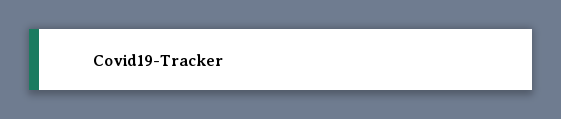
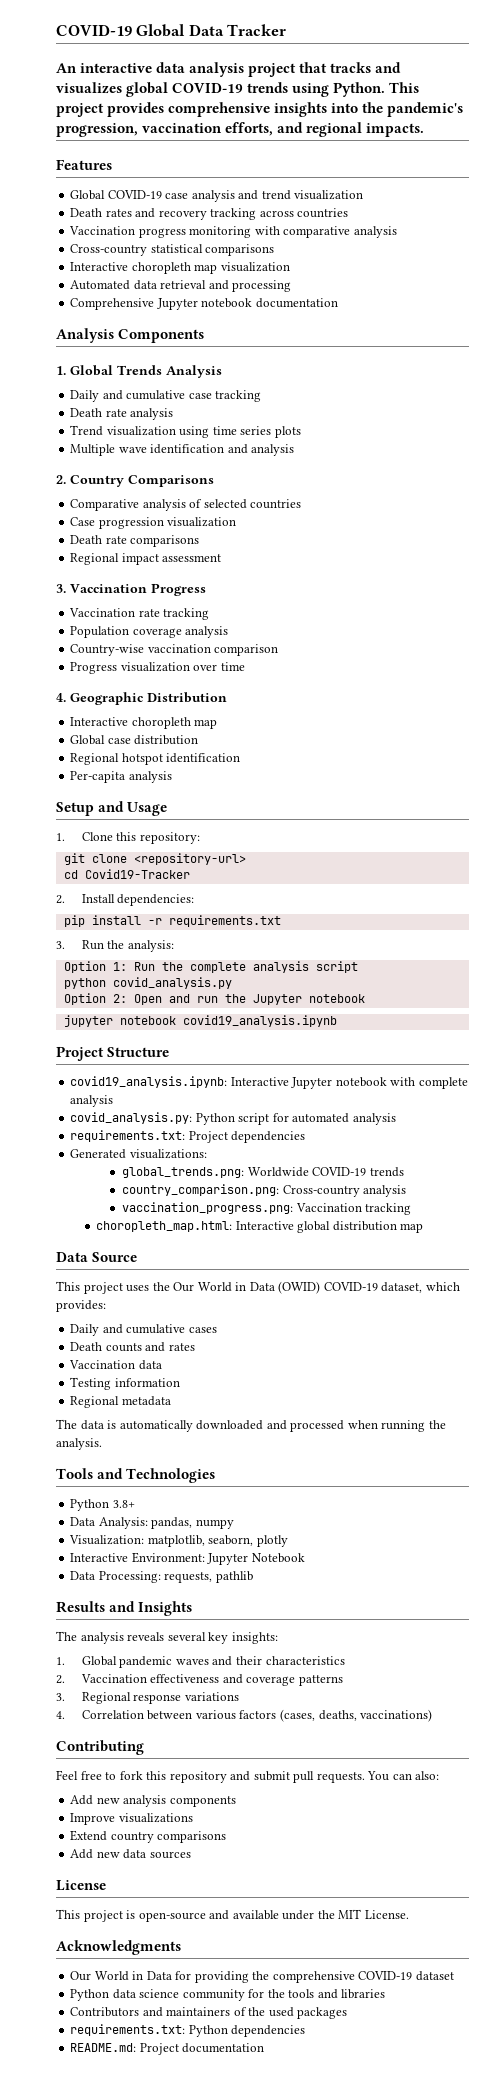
[93,54,223,66] Covid19-Tracker -> [56,24,287,37] [56,62,402,77] [56,82,420,97] [56,102,464,117] [56,122,425,137] [56,159,112,170] [70,190,364,202] [70,208,349,220] [69,226,397,238] [70,244,275,256] [70,262,290,274] [70,280,292,292] [70,298,338,310] [56,328,205,343] [56,365,222,378] [70,390,262,402] [70,408,174,420] [70,425,301,438] [70,444,295,456] [56,475,214,487] [70,499,302,511] [70,517,237,529] [70,535,200,547] [70,553,222,565] [56,583,206,596] [69,608,210,620] [70,626,229,638] [70,644,279,656] [70,662,245,674] [56,692,227,705] [70,717,218,729] [70,735,199,745] [70,753,241,765] [70,771,172,783] [56,801,168,816] [56,832,200,844] [63,853,246,865] [63,869,190,879] [56,894,195,906] [63,915,281,927] [56,940,174,952] [63,961,358,973] [63,977,232,989] [63,993,365,1005] [63,1015,337,1027] [56,1046,170,1061] [70,1076,468,1089] [70,1095,114,1107] [70,1112,396,1125] [70,1130,306,1143] [70,1149,207,1159] [122,1167,404,1178] [122,1184,407,1197] [122,1202,412,1215] [96,1221,424,1233] [56,1252,138,1262] [56,1281,460,1294] [56,1300,106,1312] [70,1324,217,1336] [70,1342,195,1352] [69,1360,162,1370] [70,1377,180,1390] [70,1396,171,1408] [56,1419,446,1432] [56,1438,102,1450] [56,1468,216,1483] [70,1499,135,1511] [70,1517,234,1529] [69,1535,288,1547] [70,1552,305,1565] [70,1571,253,1583] [56,1601,193,1616] [56,1631,278,1644] [56,1656,345,1668] [56,1674,343,1686] [56,1692,239,1704] [56,1709,433,1722] [56,1740,144,1755] [56,1770,440,1783] [70,1795,236,1807] [70,1813,193,1825] [70,1830,227,1843] [70,1849,191,1859] [56,1880,106,1891] [56,1909,409,1922] [56,1940,181,1955] [70,1971,454,1983] [70,1989,386,2001] [70,2007,348,2019] [70,2024,306,2037] [70,2043,265,2055] COVID-19 Global Data Tracker // An interactive data analysis project that tracks and visualizes global COVID-19 trends using Python. This project provides comprehensive insights into the pandemic's progression, vaccination efforts, and regional impacts. // Features // Global COVID-19 case analysis and trend visualization // Death rates and recovery tracking across countries // Vaccination progress monitoring with comparative analysis // Cross-country statistical comparisons // Interactive choropleth map visualization // Automated data retrieval and processing // Comprehensive Jupyter notebook documentation // Analysis Components // 1. Global Trends Analysis // Daily and cumulative case tracking // Death rate analysis // Trend visualization using time series plots // Multiple wave identification and analysis // 2. Country Comparisons // Comparative analysis of selected countries // Case progression visualization // Death rate comparisons // Regional impact assessment // 3. Vaccination Progress // Vaccination rate tracking // Population coverage analysis // Country-wise vaccination comparison // Progress visualization over time // 4. Geographic Distribution // Interactive choropleth map // Global case distribution // Regional hotspot identification // Per-capita analysis // Setup and Usage // 1. Clone this repository: // git clone <repository-url> // cd Covid19-Tracker // 2. Install dependencies: // pip install -r requirements.txt // 3. Run the analysis: // Option 1: Run the complete analysis script // python covid_analysis.py // Option 2: Open and run the Jupyter notebook // jupyter notebook covid19_analysis.ipynb // Project Structure // covid19_analysis.ipynb: Interactive Jupyter notebook with complete analysis // covid_analysis.py: Python script for automated analysis // requirements.txt: Project dependencies // Generated visualizations: // global_trends.png: Worldwide COVID-19 trends // country_comparison.png: Cross-country analysis // vaccination_progress.png: Vaccination tracking // choropleth_map.html: Interactive global distribution map // Data Source // This project uses the Our World in Data (OWID) COVID-19 dataset, which provides: // Daily and cumulative cases // Death counts and rates // Vaccination data // Testing information // Regional metadata // The data is automatically downloaded and processed when running the analysis. // Tools and Technologies // Python 3.8+ // Data Analysis: pandas, numpy // Visualization: matplotlib, seaborn, plotly // Interactive Environment: Jupyter Notebook // Data Processing: requests, pathlib // Results and Insights // The analysis reveals several key insights: // 1. Global pandemic waves and their characteristics // 2. Vaccination effectiveness and coverage patterns // 3. Regional response variations // 4. Correlation between various factors (cases, deaths, vaccinations) // Contributing // Feel free to fork this repository and submit pull requests. You can also: // Add new analysis components // Improve visualizations // Extend country comparisons // Add new data sources // License // This project is open-source and available under the MIT License. // Acknowledgments // Our World in Data for providing the comprehensive COVID-19 dataset // Python data science community for the tools and libraries // Contributors and maintainers of the used packages // requirements.txt: Python dependencies // README.md: Project documentation

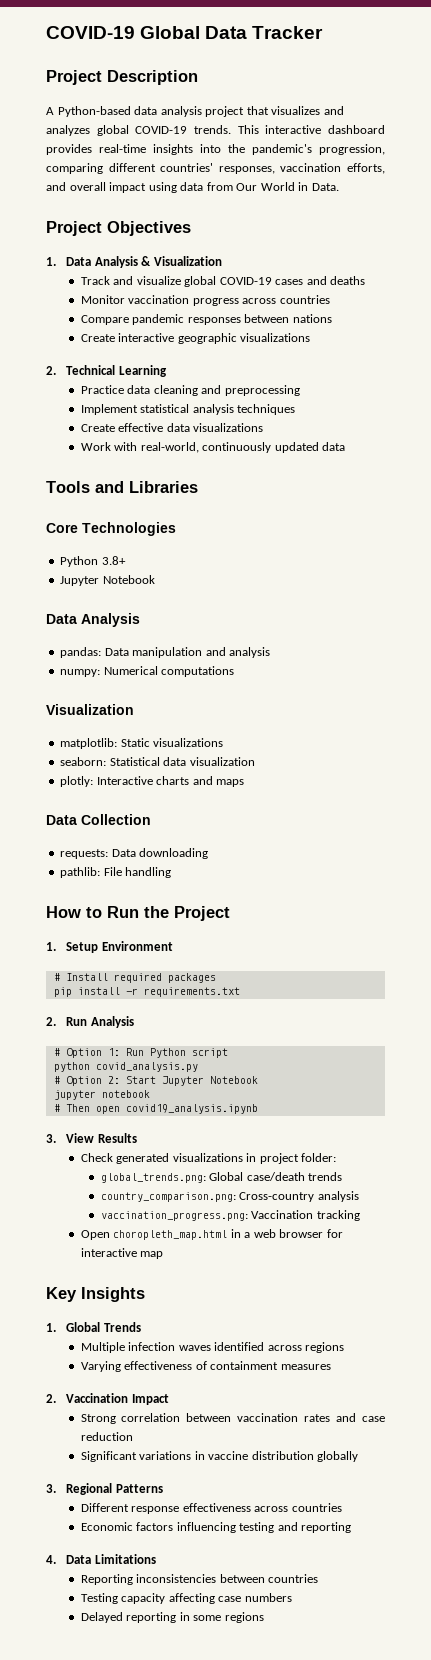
[56,62,402,77] [56,82,420,97] [56,102,271,117] An interactive data analysis project that tracks and visualizes global COVID-19 trends using Python. This project provides comprehensive -> [46,70,198,85] [46,106,344,117] [46,125,385,136] [46,144,146,155] Project Description // A Python-based data analysis project that visualizes and analyzes global COVID-19 trends. This interactive dashboard provides real-time
[142,122,425,137] [56,159,112,170] [70,190,364,202] [70,208,349,220] [69,226,397,238] [70,244,275,256] [70,262,290,274] [70,280,292,292] [70,298,338,310] [56,328,205,343] [56,365,222,378] [70,390,262,402] [70,408,174,420] [70,425,301,438] [70,444,295,456] [56,475,214,487] [70,499,302,511] [70,517,237,529] [70,535,200,547] [70,553,222,565] [56,583,206,596] [69,608,210,620] [70,626,229,638] [70,644,279,656] [70,662,245,674] [56,692,227,705] [70,717,218,729] [70,735,199,745] [70,753,241,765] [70,771,172,783] [56,801,168,816] [56,832,200,844] [63,853,246,865] [63,869,190,879] [56,894,195,906] [63,915,281,927] [56,940,174,952] [63,961,309,973] vaccination efforts, and regional impacts. // Features // Global COVID-19 case analysis and trend visualization // Death rates and recovery tracking across countries // Vaccination progress monitoring with comparative analysis // Cross-country statistical comparisons // Interactive choropleth map visualization // Automated data retrieval and processing // Comprehensive Jupyter notebook documentation // Analysis Components // 1. Global Trends Analysis // Daily and cumulative case tracking // Death rate analysis // Trend visualization using time series plots // Multiple wave identification and analysis // 2. Country Comparisons // Comparative analysis of selected countries // Case progression visualization // Death rate comparisons // Regional impact assessment // 3. Vaccination Progress // Vaccination rate tracking // Population coverage analysis // Country-wise vaccination comparison // Progress visualization over time // 4. Geographic Distribution // Interactive choropleth map // Global case distribution // Regional hotspot identification // Per-capita analysis // Setup and Usage // 1. Clone this repository: // git clone <repository-url> // cd Covid19-Tracker // 2. Install dependencies: // pip install -r requirements.txt // 3. Run the analysis: // Option 1: Run the complete analysis -> [46,163,385,174] [46,182,339,193] [46,221,191,236] [46,256,222,268] [80,276,366,287] [80,295,330,306] [80,314,332,325] [80,333,311,344] [46,365,167,377] [80,385,300,396] [80,404,296,415] [80,423,264,432] [80,442,346,453] [46,481,198,493] [46,522,176,536] [60,556,126,567] [60,575,155,586] [46,613,140,627] [60,647,271,658] [60,666,235,677] [46,704,134,715] [60,738,224,749] [60,757,255,766] [60,776,245,787] [46,814,151,825] [60,848,209,859] [60,867,172,878] [46,906,230,921] [46,941,173,953] [53,973,216,983] [53,987,240,997] [46,1016,134,1028] [53,1048,186,1058] comparing different countries' responses, vaccination efforts, and overall impact using data from Our World in Data. // Project Objectives // 1. Data Analysis & Visualization // Track and visualize global COVID-19 cases and deaths // Monitor vaccination progress across countries // Compare pandemic responses between nations // Create interactive geographic visualizations // 2. Technical Learning // Practice data cleaning and preprocessing // Implement statistical analysis techniques // Create effective data visualizations // Work with real-world, continuously updated data // Tools and Libraries // Core Technologies // Python 3.8+ // Jupyter Notebook // Data Analysis // pandas: Data manipulation and analysis // numpy: Numerical computations // Visualization // matplotlib: Static visualizations // seaborn: Statistical data visualization // plotly: Interactive charts and maps // Data Collection // requests: Data downloading // pathlib: File handling // How to Run the Project // 1. Setup Environment // # Install required packages // pip install -r requirements.txt // 2. Run Analysis // # Option 1: Run Python
(232, 983) none -> [53,1076,60,1084] #
[133,994,365,1005] [63,1015,337,1027] [56,1046,170,1061] [70,1076,468,1089] [70,1095,114,1107] [70,1112,396,1125] [70,1130,306,1143] [70,1149,207,1159] Open and run the Jupyter notebook // jupyter notebook covid19_analysis.ipynb // Project Structure // covid19_analysis.ipynb: Interactive Jupyter notebook with complete analysis // covid_analysis.py: Python script for automated analysis // requirements.txt: Project dependencies // Generated visualizations: -> [125,1076,258,1086] [53,1090,150,1100] [53,1104,258,1114] [46,1133,137,1143] [80,1153,337,1164] Start Jupyter Notebook // jupyter notebook // # Then open covid19_analysis.ipynb // 3. View Results // Check generated visualizations in project folder:
[247,1167,367,1177] Worldwide COVID-19 -> [209,1172,305,1181] Global case/death
[96,1221,424,1233] [56,1252,138,1262] [56,1281,460,1294] [56,1300,106,1312] [70,1324,217,1336] [70,1342,195,1352] [69,1360,162,1370] [70,1377,180,1390] [70,1396,171,1408] [56,1419,446,1432] [56,1438,102,1450] [56,1468,216,1483] [70,1499,135,1511] [70,1517,234,1529] [69,1535,288,1547] [70,1552,305,1565] [70,1571,253,1583] [56,1601,193,1616] [56,1631,278,1644] [56,1656,345,1668] [56,1674,343,1686] [56,1692,239,1704] [56,1709,433,1722] [56,1740,144,1755] [56,1770,440,1783] [70,1795,236,1807] [70,1813,193,1825] [70,1830,227,1843] [70,1849,191,1859] [56,1880,106,1891] [56,1909,409,1922] [56,1940,181,1955] [70,1971,454,1983] [70,1989,386,2001] [70,2007,348,2019] [70,2024,306,2037] [70,2043,265,2055] choropleth_map.html: Interactive global distribution map // Data Source // This project uses the Our World in Data (OWID) COVID-19 dataset, which provides: // Daily and cumulative cases // Death counts and rates // Vaccination data // Testing information // Regional metadata // The data is automatically downloaded and processed when running the analysis. // Tools and Technologies // Python 3.8+ // Data Analysis: pandas, numpy // Visualization: matplotlib, seaborn, plotly // Interactive Environment: Jupyter Notebook // Data Processing: requests, pathlib // Results and Insights // The analysis reveals several key insights: // 1. Global pandemic waves and their characteristics // 2. Vaccination effectiveness and coverage patterns // 3. Regional response variations // 4. Correlation between various factors (cases, deaths, vaccinations) // Contributing // Feel free to fork this repository and submit pull requests. You can also: // Add new analysis components // Improve visualizations // Extend country comparisons // Add new data sources // License // This project is open-source and available under the MIT License. // Acknowledgments // Our World in Data for providing the comprehensive COVID-19 dataset // Python data science community for the tools and libraries // Contributors and maintainers of the used packages // requirements.txt: Python dependencies // README.md: Project documentation -> [80,1229,343,1240] [80,1248,164,1259] [46,1287,145,1302] [46,1322,141,1332] [80,1342,345,1353] [80,1361,331,1372] [46,1393,169,1405] [80,1413,385,1424] [80,1432,133,1441] [80,1451,359,1462] [46,1483,163,1495] [80,1503,342,1514] [80,1522,352,1533] [46,1554,156,1564] [80,1574,319,1585] [80,1593,292,1604] [80,1612,264,1623] Open choropleth_map.html in a web browser for interactive map // Key Insights // 1. Global Trends // Multiple infection waves identified across regions // Varying effectiveness of containment measures // 2. Vaccination Impact // Strong correlation between vaccination rates and case reduction // Significant variations in vaccine distribution globally // 3. Regional Patterns // Different response effectiveness across countries // Economic factors influencing testing and reporting // 4. Data Limitations // Reporting inconsistencies between countries // Testing capacity affecting case numbers // Delayed reporting in some regions

